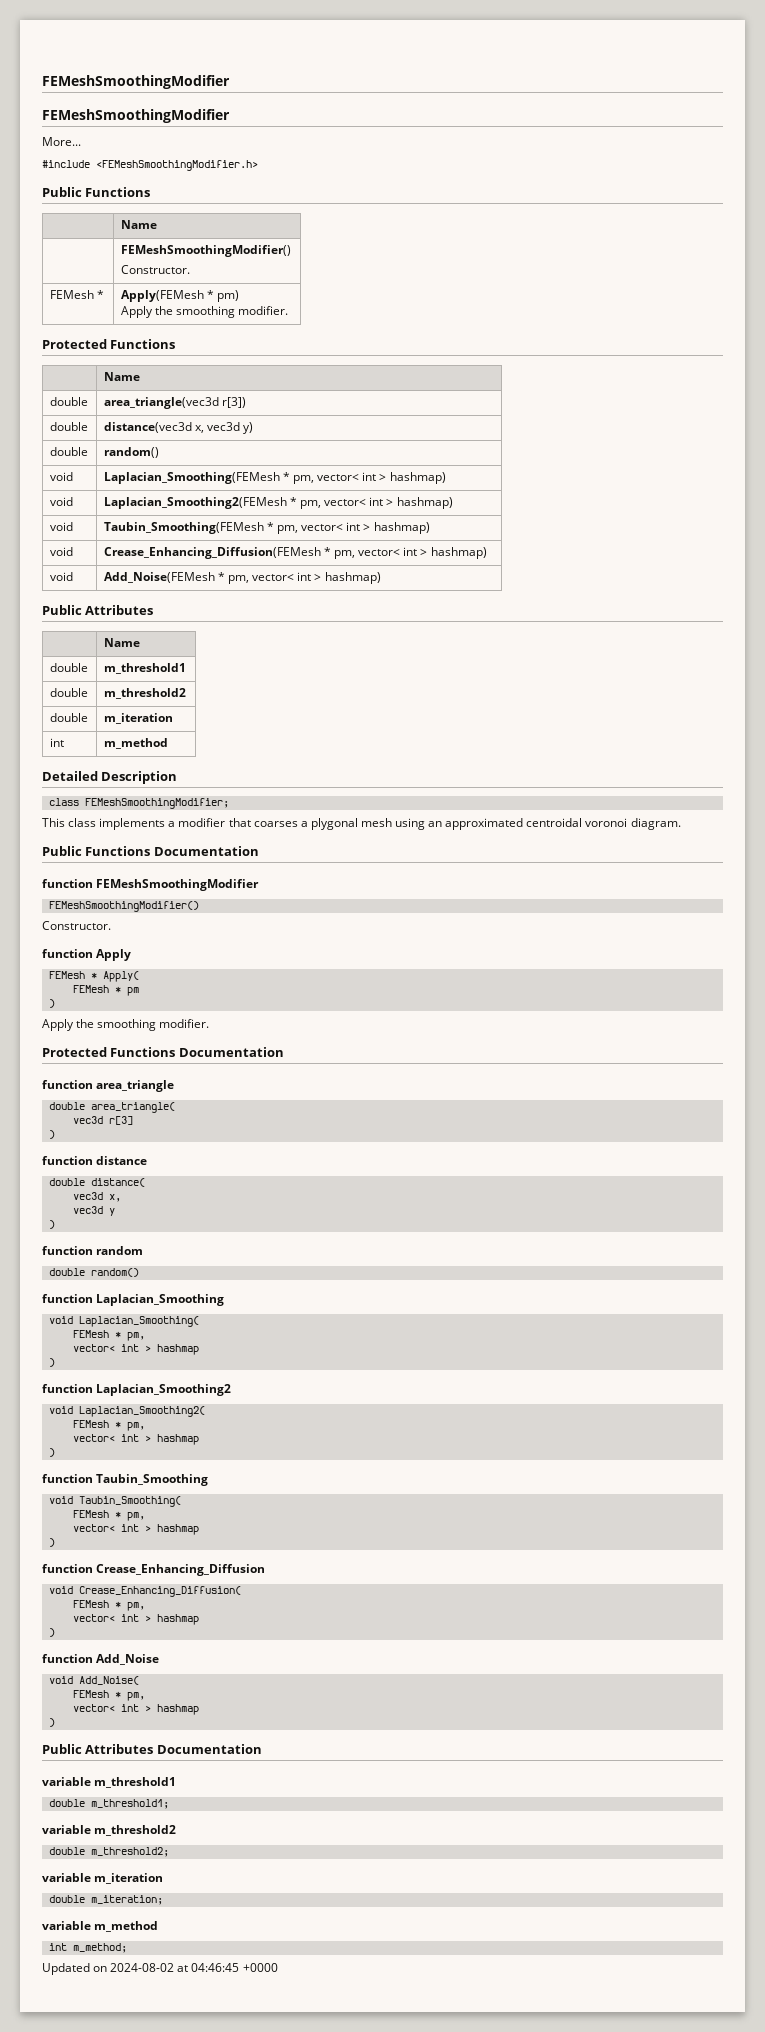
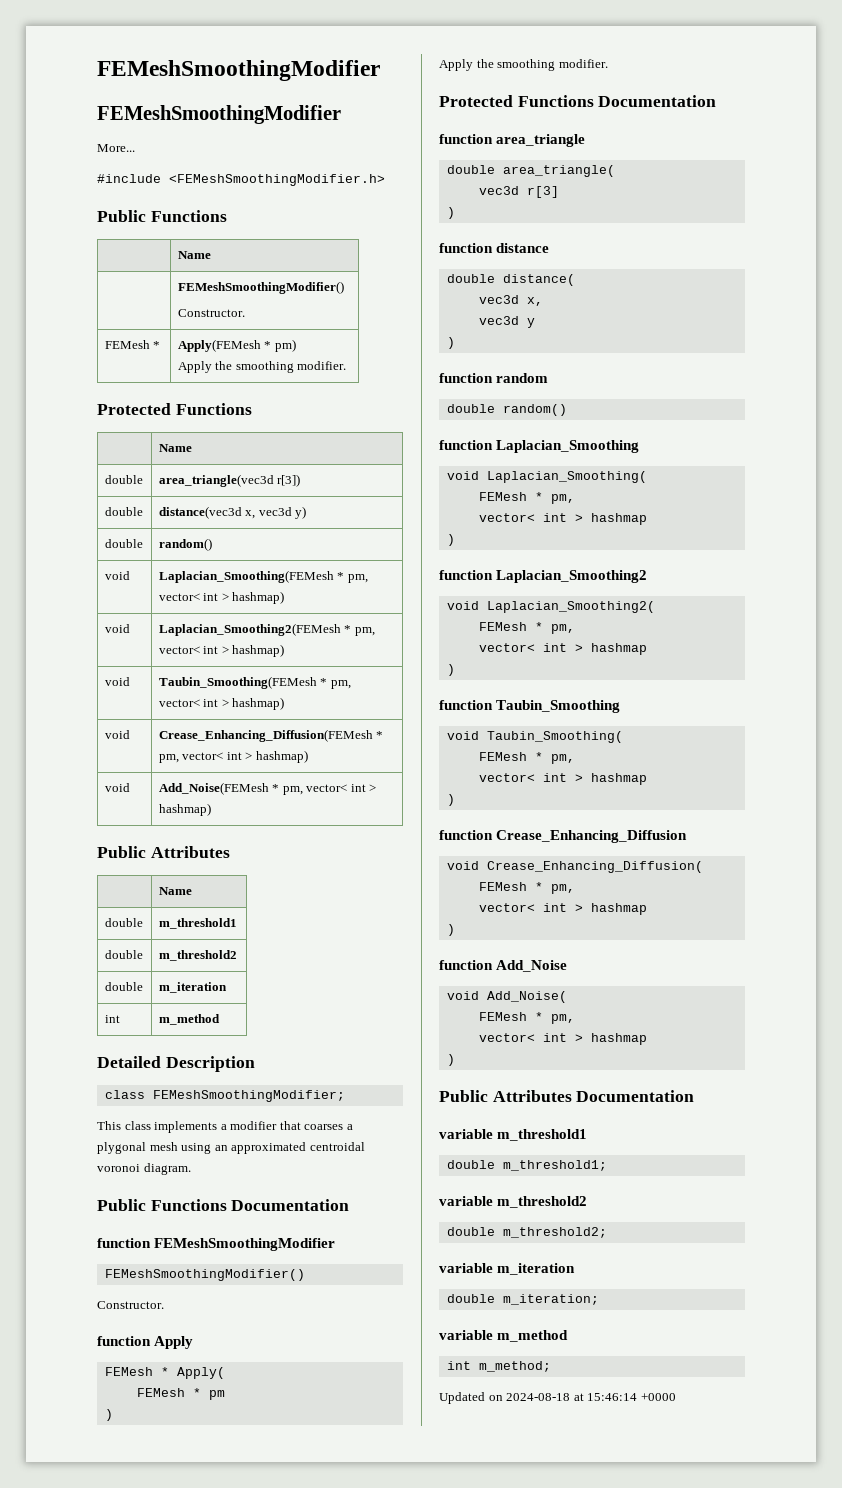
[110,1963,240,1972] 2024-08-02 at 04:46:45 -> [506,1393,638,1401] 2024-08-18 at 15:46:14

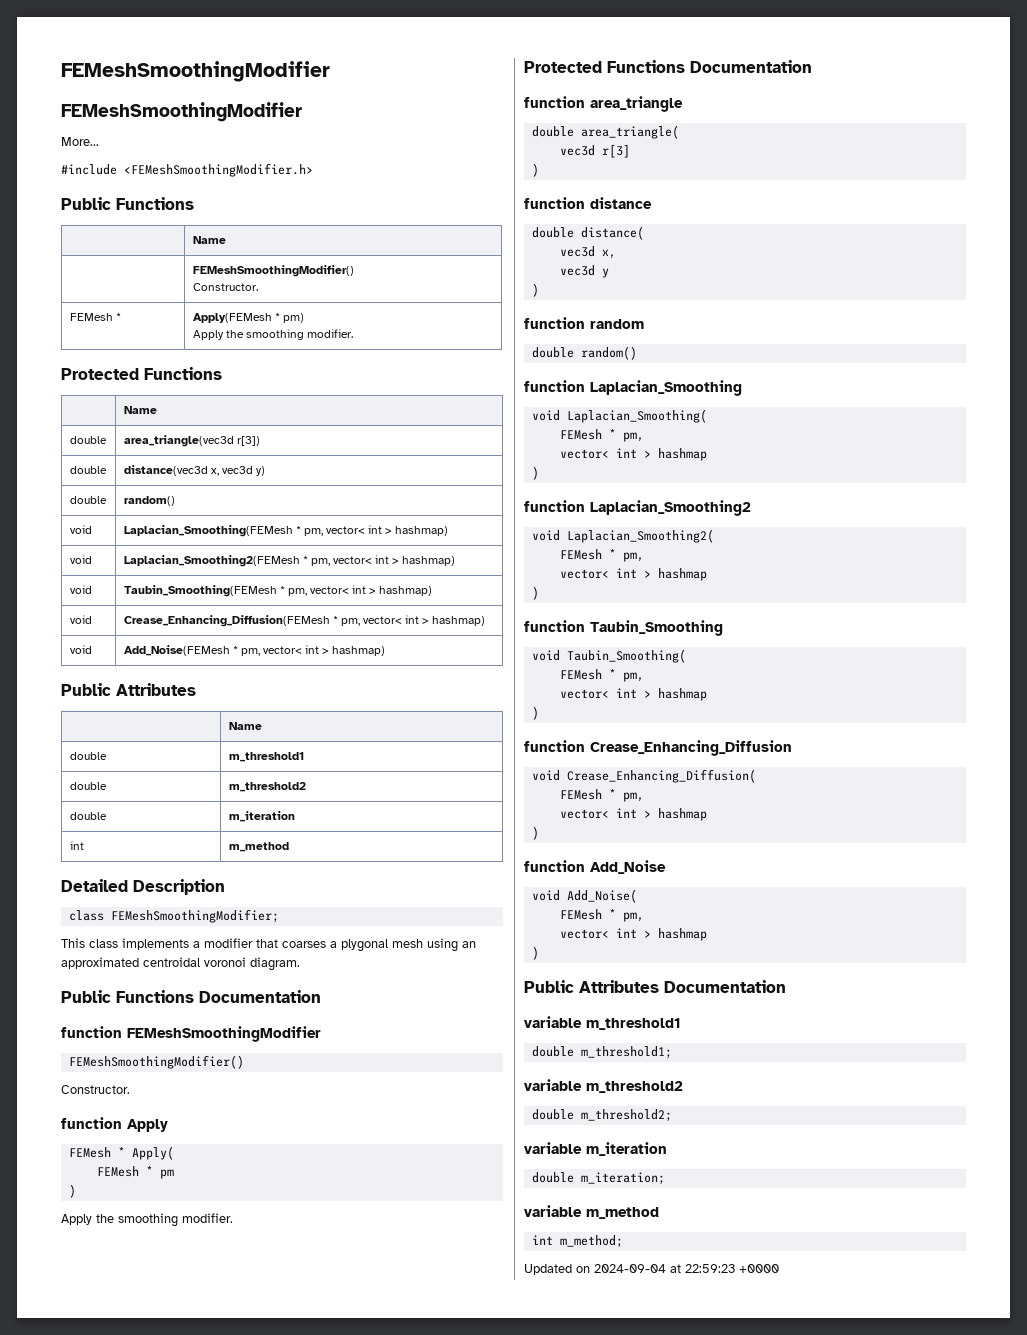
[506,1393,638,1401] 2024-08-18 at 15:46:14 -> [594,1264,735,1273] 2024-09-04 at 22:59:23

